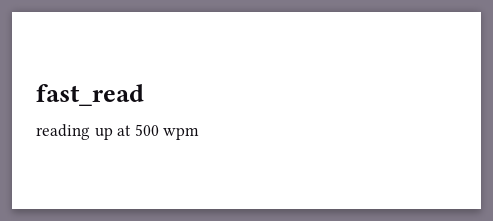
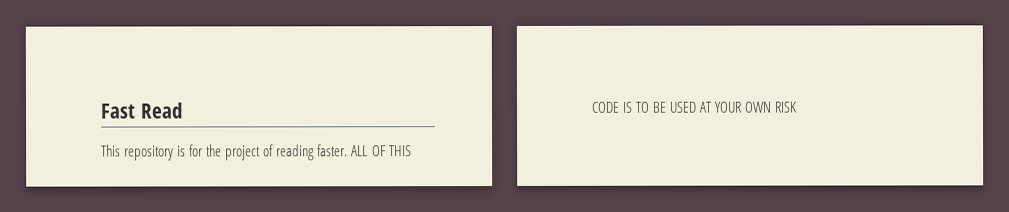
[36,84,144,106] [36,124,200,140] fast_read // reading up at 500 wpm -> [100,102,183,119] [101,144,412,161] [591,101,799,113] Fast Read // This repository is for the project of reading faster. ALL OF THIS CODE IS TO BE USED AT YOUR OWN RISK

